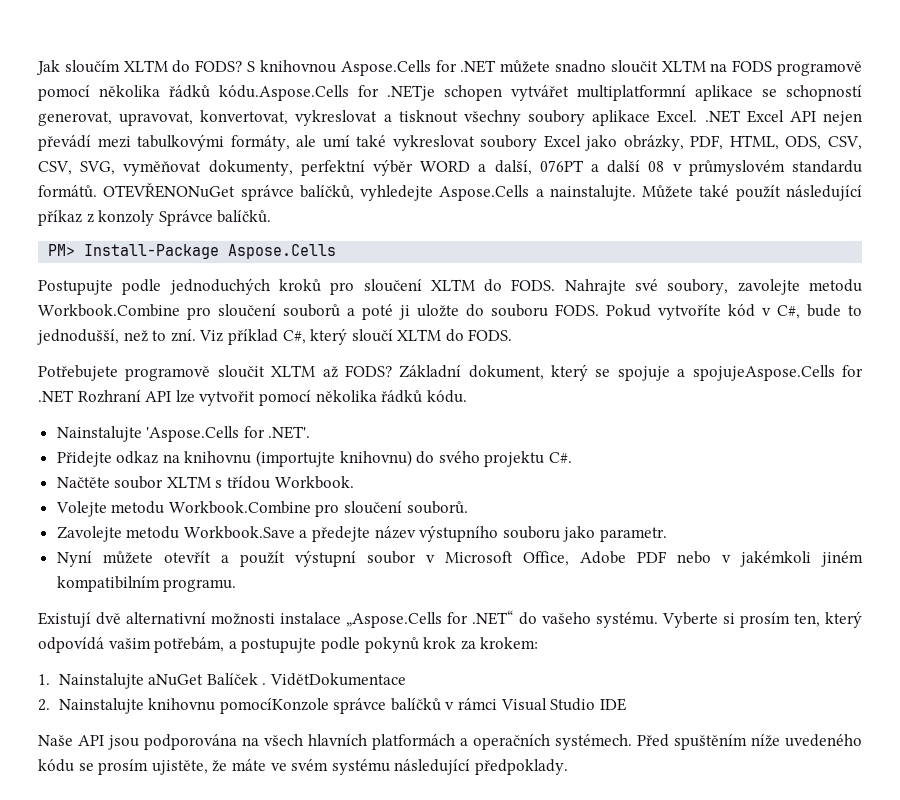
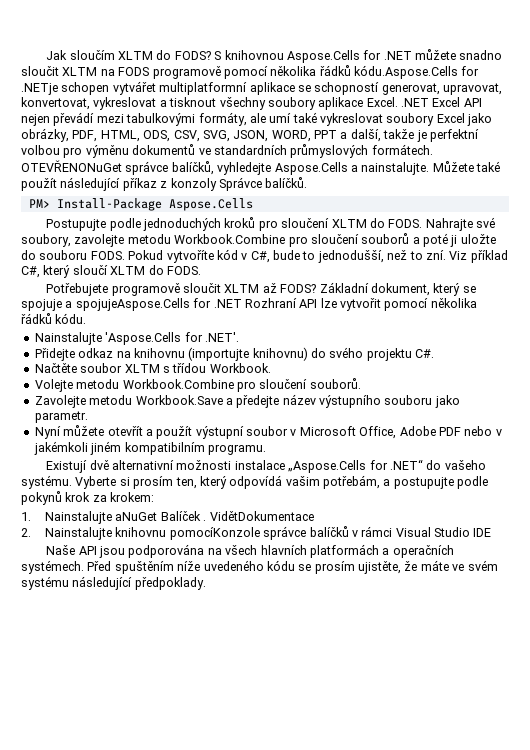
[38,159,863,176] [38,185,97,198] CSV, SVG, vyměňovat dokumenty, perfektní výběr WORD a další, 076PT a další 08 v průmyslovém standardu formátů. -> [202,129,479,142] [21,144,433,158] SVG, JSON, WORD, PPT a další, takže je perfektní volbou pro výměnu dokumentů ve standardních průmyslových formátech.

